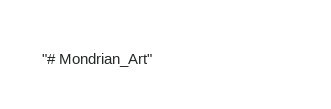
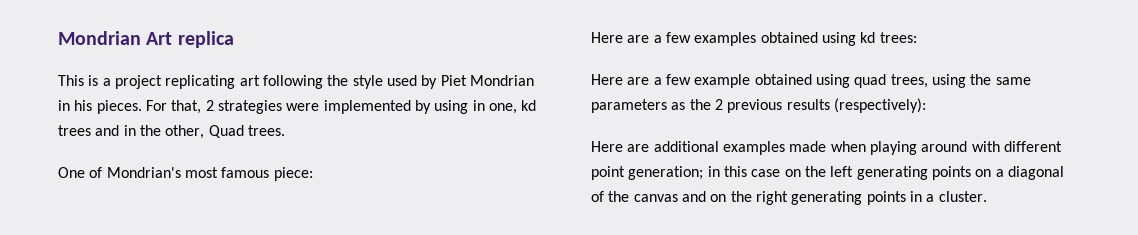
[42,53,153,67] "# Mondrian_Art" -> [58,31,234,48] [58,75,534,89] [58,100,537,114] [58,125,285,139] [58,167,313,181] [591,32,917,46] [591,74,1031,88] [591,98,926,113] [591,141,1062,155] [591,166,1064,180] [591,191,987,205] Mondrian Art replica // This is a project replicating art following the style used by Piet Mondrian in his pieces. For that, 2 strategies were implemented by using in one, kd trees and in the other, Quad trees. // One of Mondrian's most famous piece: // Here are a few examples obtained using kd trees: // Here are a few example obtained using quad trees, using the same parameters as the 2 previous results (respectively): // Here are additional examples made when playing around with different point generation; in this case on the left generating points on a diagonal of the canvas and on the right generating points in a cluster.

